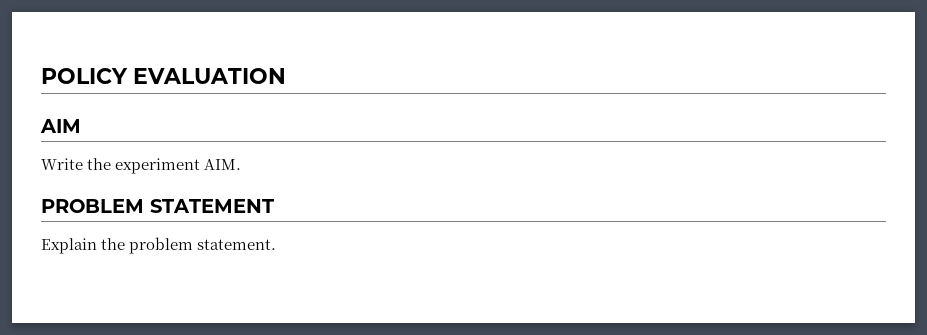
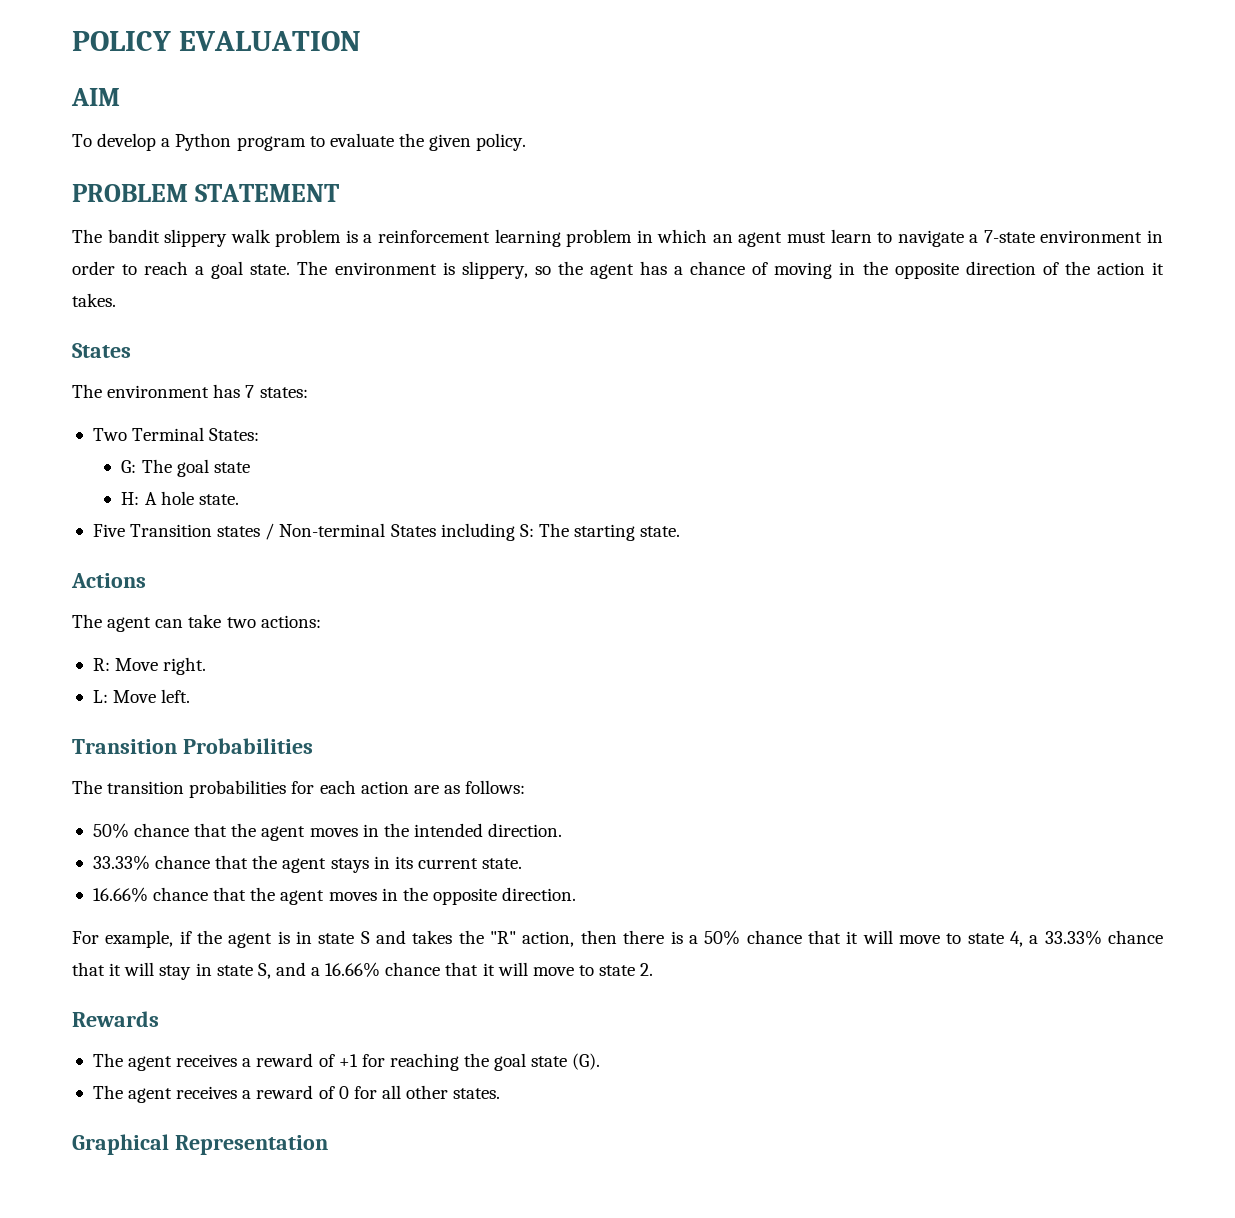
[41,158,242,174] [41,199,274,213] [41,237,277,254] Write the experiment AIM. // PROBLEM STATEMENT // Explain the problem statement. -> [72,133,527,151] [72,184,339,202] [72,229,1163,247] [72,261,1165,279] [72,293,116,307] [72,343,131,358] [72,384,308,398] [92,427,260,441] [121,459,250,477] [121,491,239,505] [92,523,681,541] [71,573,146,588] [72,614,321,632] [92,657,207,675] [92,689,191,703] [72,738,313,754] [72,780,526,798] [92,823,563,841] [92,855,523,873] [92,887,577,905] [72,930,1163,948] [72,962,654,980] [72,1011,159,1027] [92,1053,601,1071] [92,1085,501,1103] [72,1134,328,1155] To develop a Python program to evaluate the given policy. // PROBLEM STATEMENT // The bandit slippery walk problem is a reinforcement learning problem in which an agent must learn to navigate a 7-state environment in order to reach a goal state. The environment is slippery, so the agent has a chance of moving in the opposite direction of the action it takes. // States // The environment has 7 states: // Two Terminal States: // G: The goal state // H: A hole state. // Five Transition states / Non-terminal States including S: The starting state. // Actions // The agent can take two actions: // R: Move right. // L: Move left. // Transition Probabilities // The transition probabilities for each action are as follows: // 50% chance that the agent moves in the intended direction. // 33.33% chance that the agent stays in its current state. // 16.66% chance that the agent moves in the opposite direction. // For example, if the agent is in state S and takes the "R" action, then there is a 50% chance that it will move to state 4, a 33.33% chance that it will stay in state S, and a 16.66% chance that it will move to state 2. // Rewards // The agent receives a reward of +1 for reaching the goal state (G). // The agent receives a reward of 0 for all other states. // Graphical Representation

